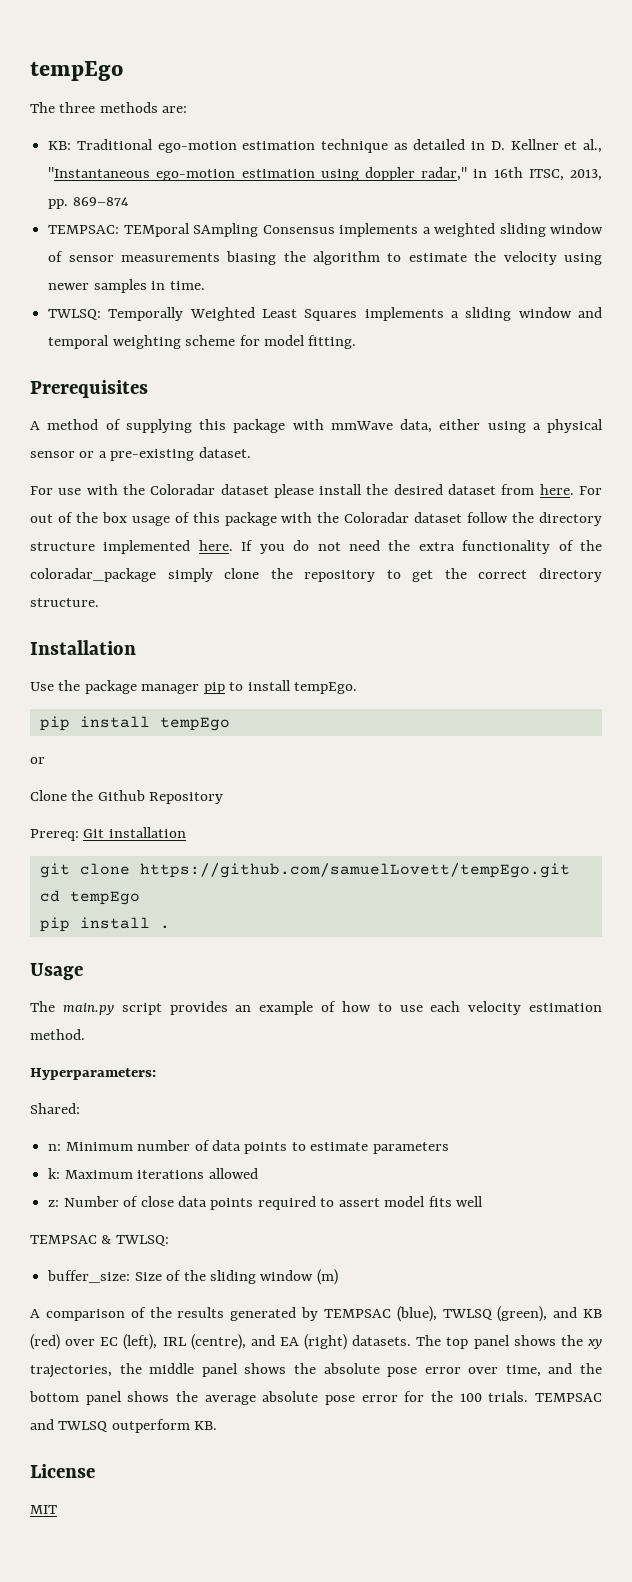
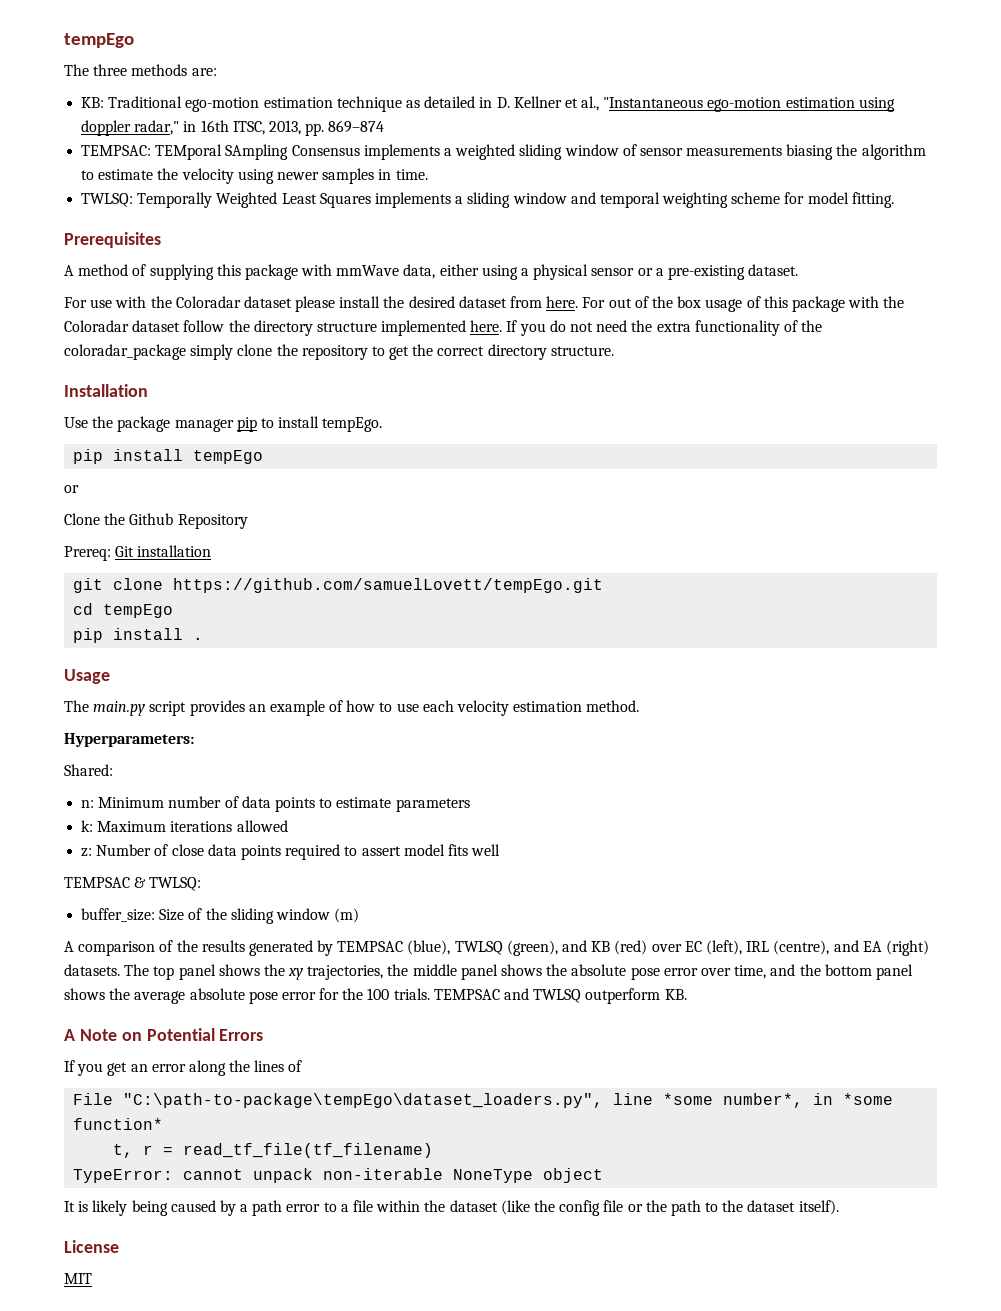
(218, 1425) none -> [64,1028,264,1041] [64,1060,303,1076] [73,1093,894,1108] [73,1118,164,1130] [113,1143,434,1158] [73,1168,604,1183] [64,1200,839,1216] // A Note on Potential Errors // If you get an error along the lines of // File "C:\path-to-package\tempEgo\dataset_loaders.py", line *some number*, in *some function* // t, r = read_tf_file(tf_filename) // TypeError: cannot unpack non-iterable NoneType object // It is likely being caused by a path error to a file within the dataset (like the config file or the path to the dataset itself).

